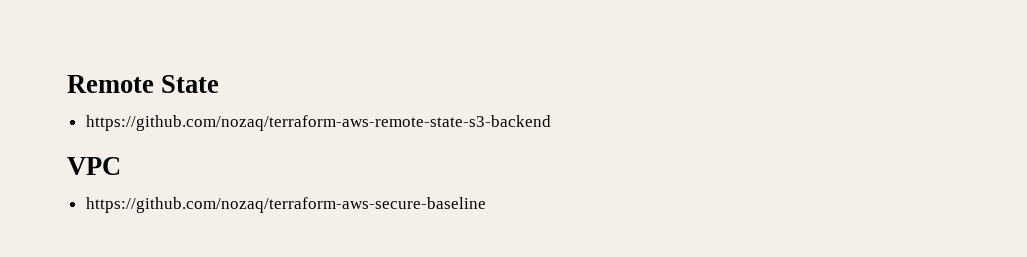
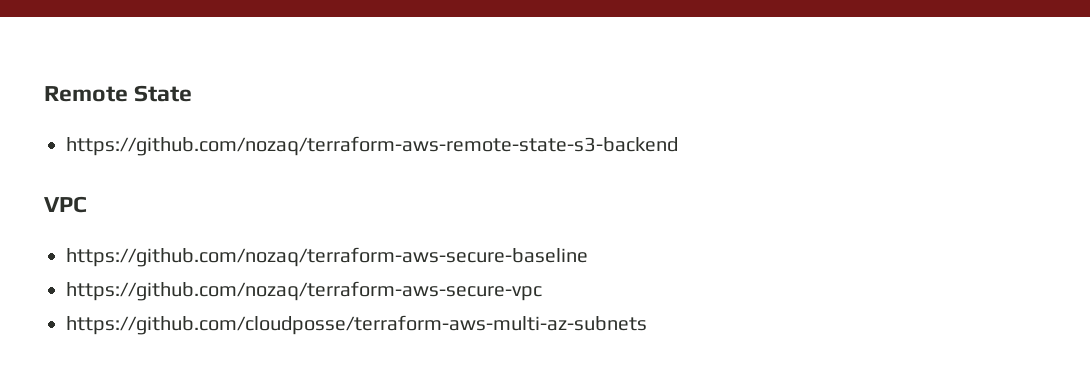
(486, 205) none -> [66,281,542,301] [66,315,647,335] // https://github.com/nozaq/terraform-aws-secure-vpc // https://github.com/cloudposse/terraform-aws-multi-az-subnets

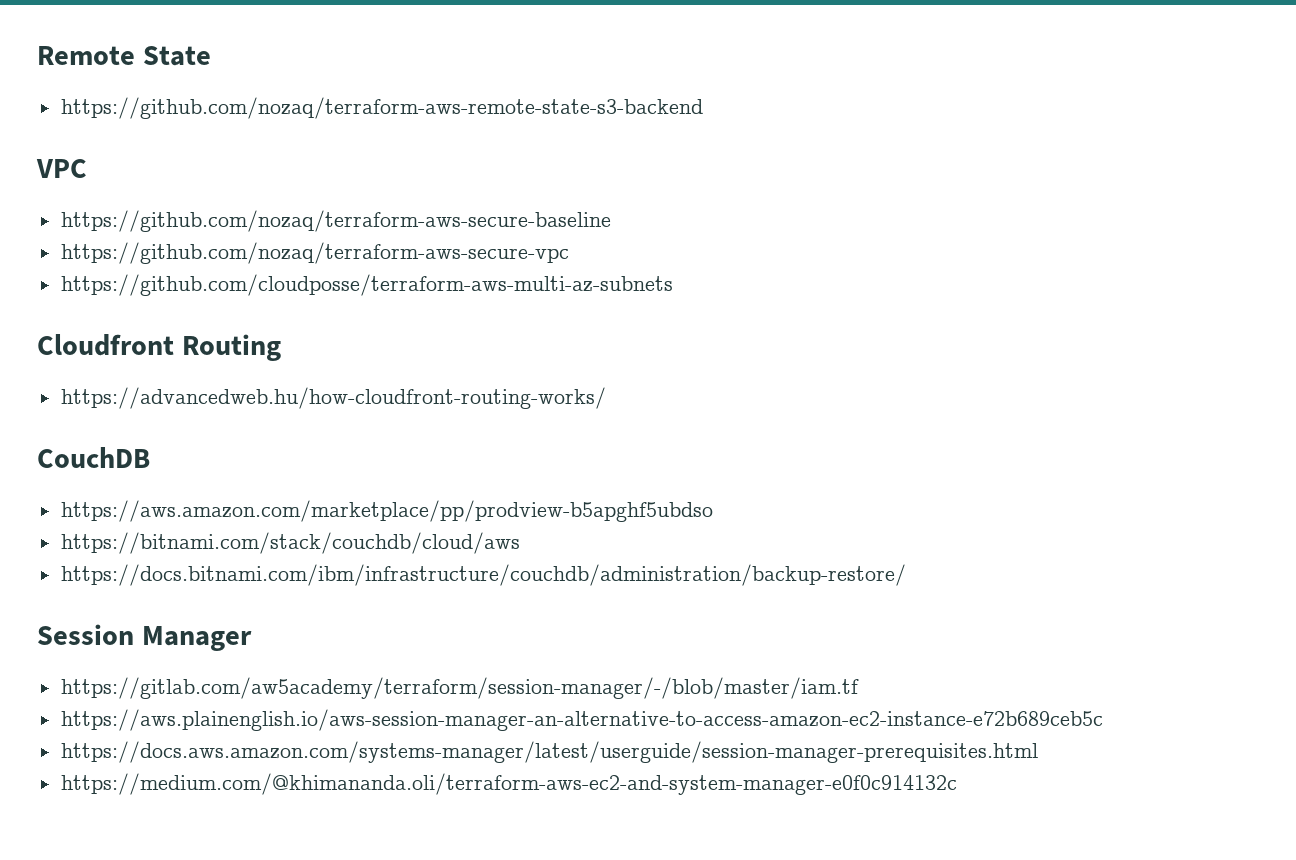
(647, 325) none -> [37,334,281,361] [60,387,606,409] [37,447,150,468] [60,500,713,522] [60,532,520,554] [60,564,906,586] [37,624,252,651] [60,677,859,699] [60,709,1103,731] [60,741,1038,763] [60,773,957,795] // Cloudfront Routing // https://advancedweb.hu/how-cloudfront-routing-works/ // CouchDB // https://aws.amazon.com/marketplace/pp/prodview-b5apghf5ubdso // https://bitnami.com/stack/couchdb/cloud/aws // https://docs.bitnami.com/ibm/infrastructure/couchdb/administration/backup-restore/ // Session Manager // https://gitlab.com/aw5academy/terraform/session-manager/-/blob/master/iam.tf // https://aws.plainenglish.io/aws-session-manager-an-alternative-to-access-amazon-ec2-instance-e72b689ceb5c // https://docs.aws.amazon.com/systems-manager/latest/userguide/session-manager-prerequisites.html // https://medium.com/@khimananda.oli/terraform-aws-ec2-and-system-manager-e0f0c914132c

